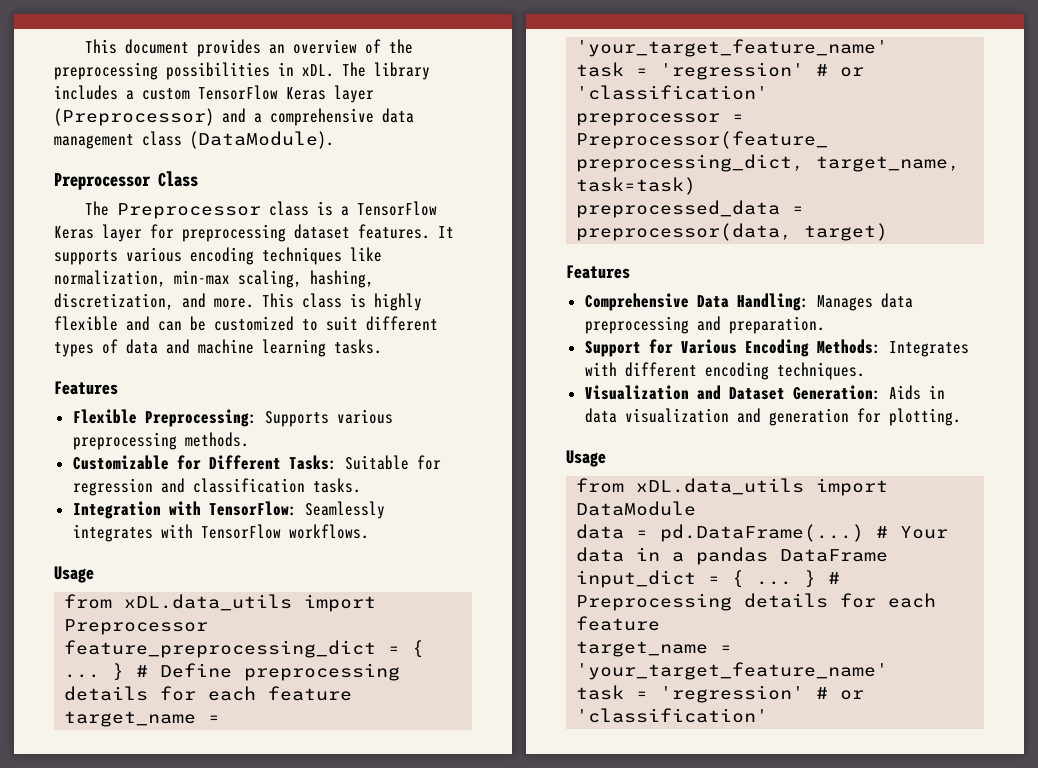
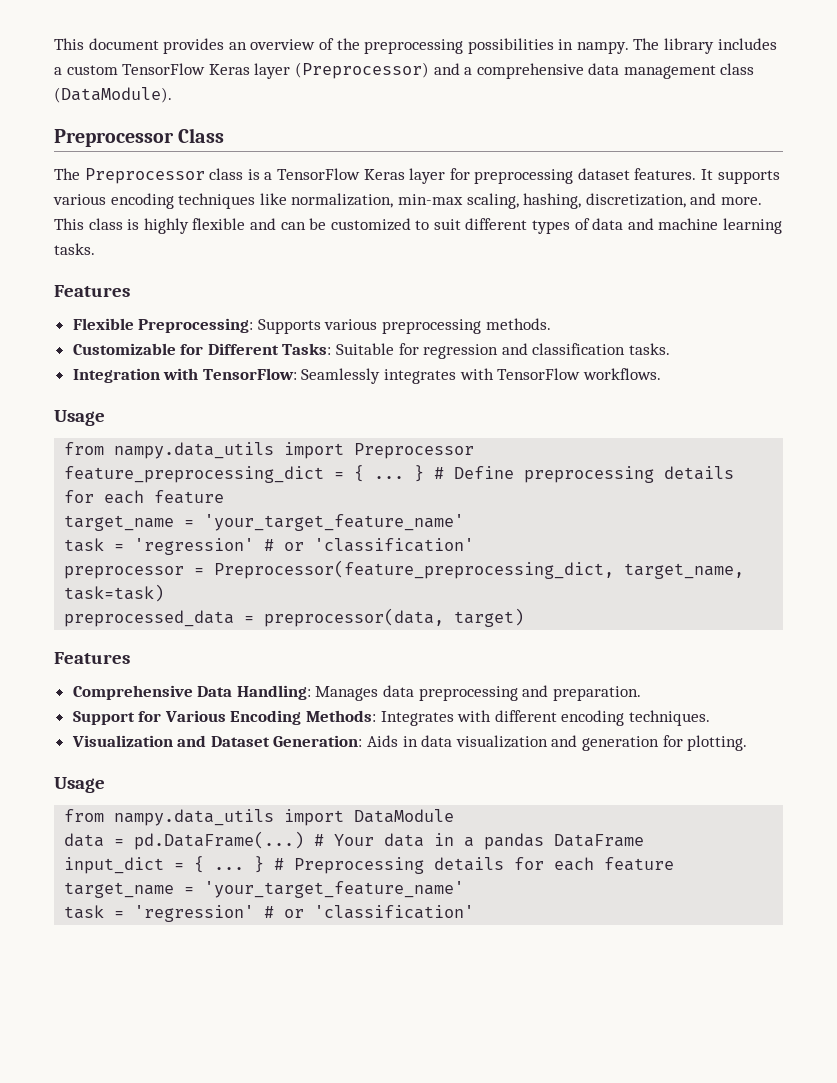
[302,64,334,77] xDL. -> [576,41,629,54] nampy.
[124,594,293,611] xDL.data_utils -> [114,442,275,459] nampy.data_utils
[636,478,805,495] xDL.data_utils -> [114,809,275,826] nampy.data_utils

